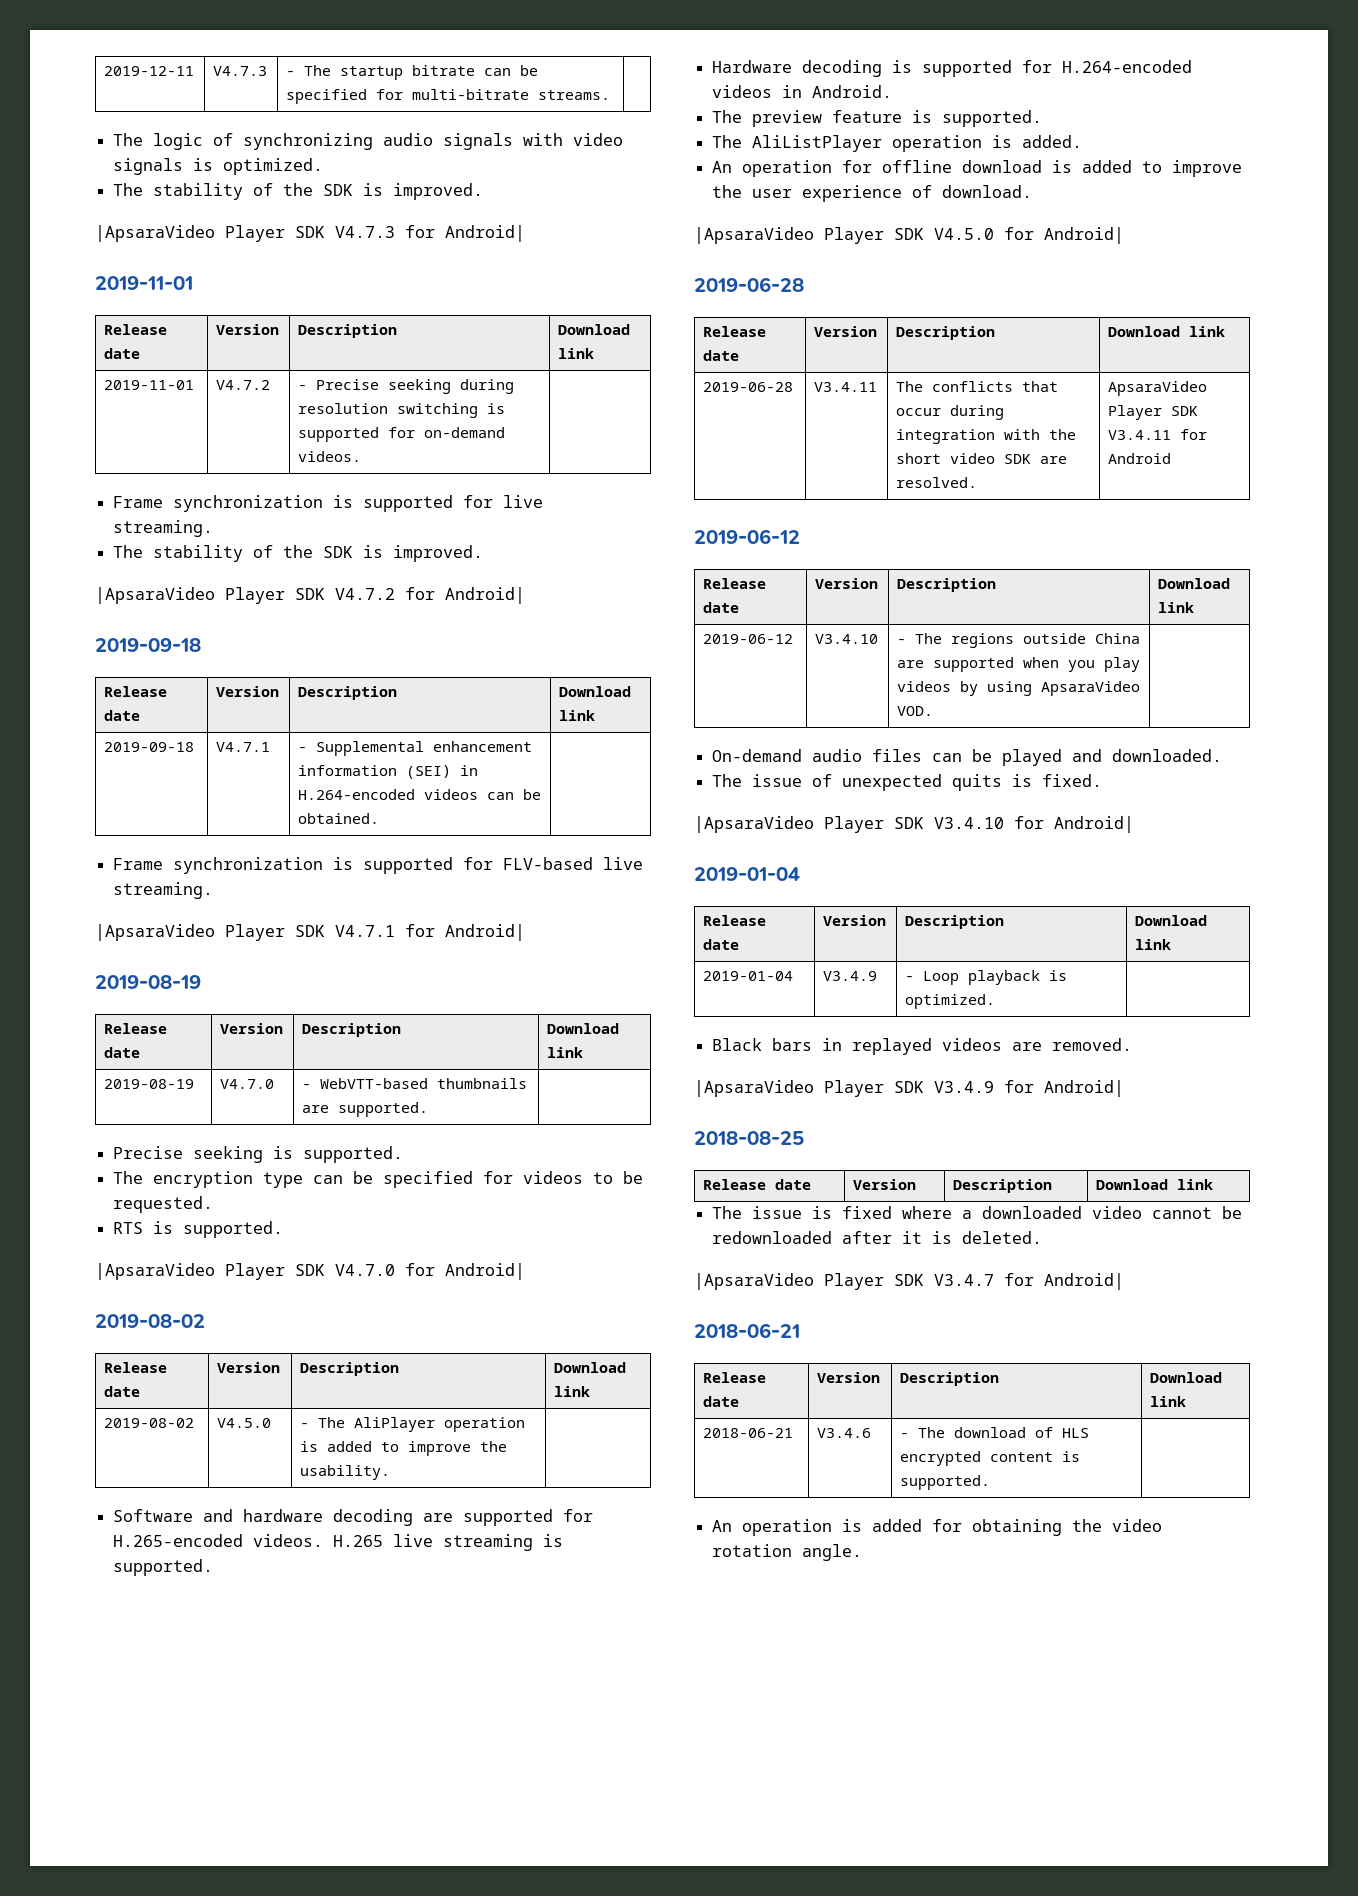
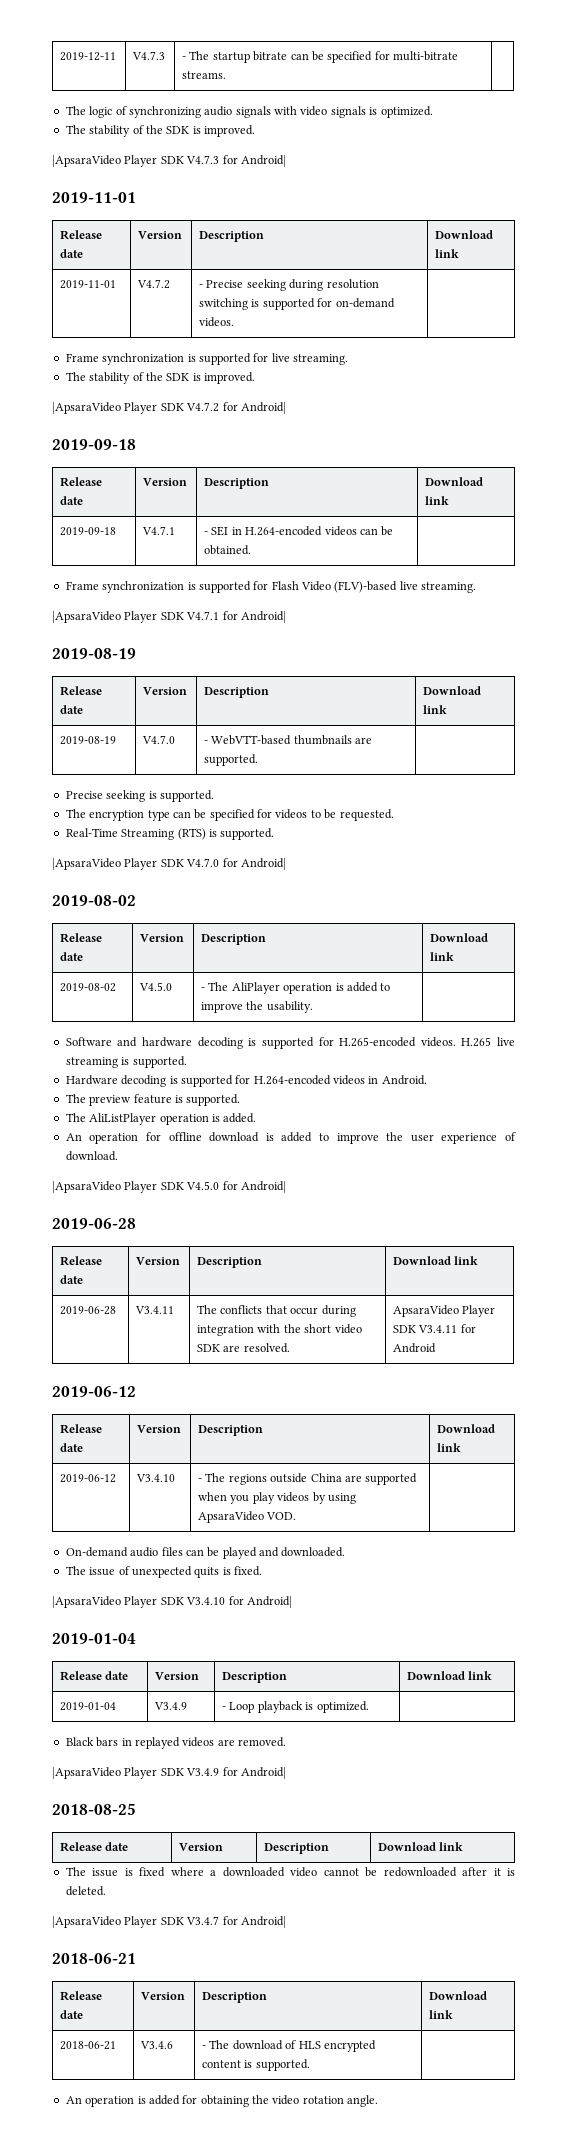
[316,741,533,756] [298,765,452,779] Supplemental enhancement information (SEI) -> [211,526,229,536] SEI
[503,857,594,870] FLV-based -> [271,581,398,593] Flash Video (FLV)-based
[113,1222,144,1234] RTS -> [65,828,206,840] Real-Time Streaming (RTS)
[423,1513,454,1522] are -> [248,1038,257,1046] is

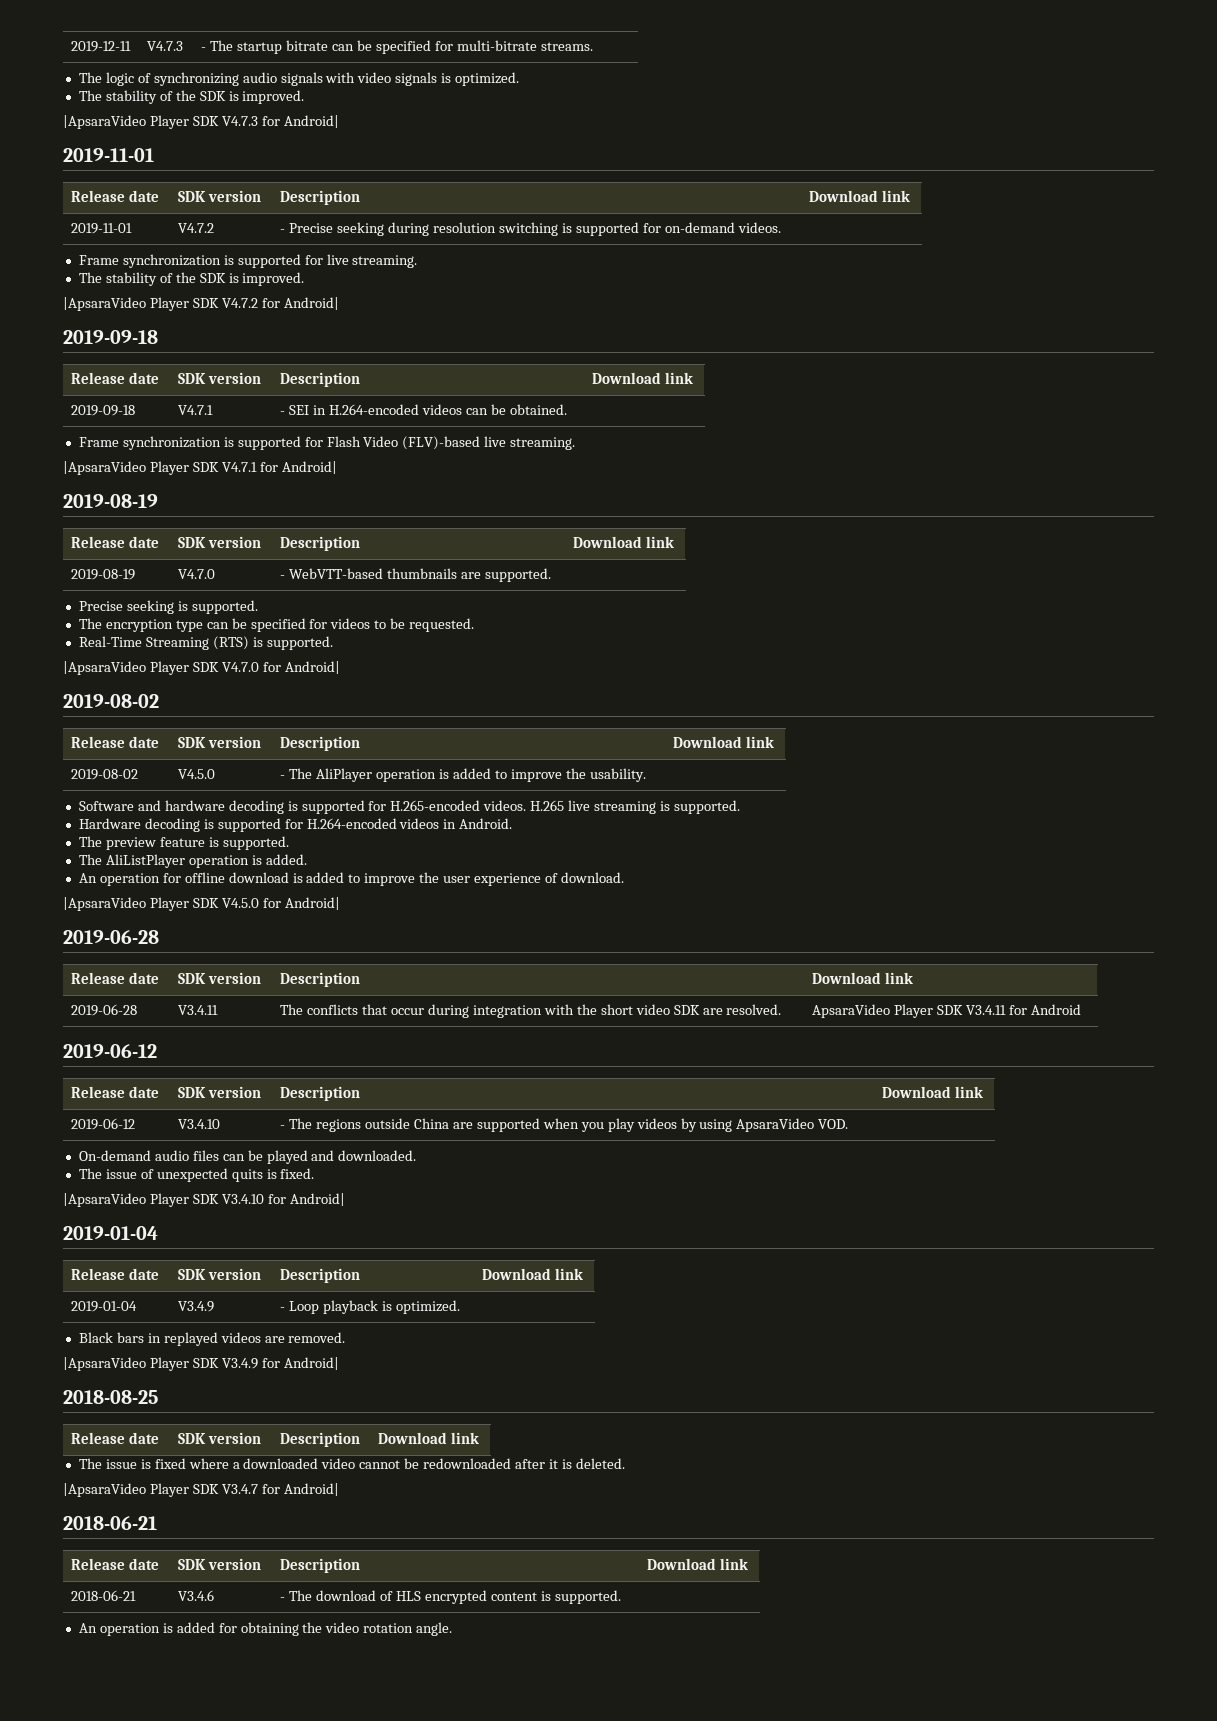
[138,231,183,239] Version -> [178,190,262,202] SDK version
[143,478,188,486] Version -> [178,372,262,384] SDK version
[143,687,188,695] Version -> [178,536,262,548] SDK version
[140,934,185,942] Version -> [178,736,262,748] SDK version
[136,1257,181,1265] Version -> [178,972,262,984] SDK version
[137,1425,182,1433] Version -> [178,1086,262,1098] SDK version
[155,1672,200,1680] Version -> [178,1268,262,1280] SDK version
[179,1843,224,1851] Version -> [178,1432,262,1444] SDK version
[141,1992,186,2000] Version -> [178,1558,262,1570] SDK version

